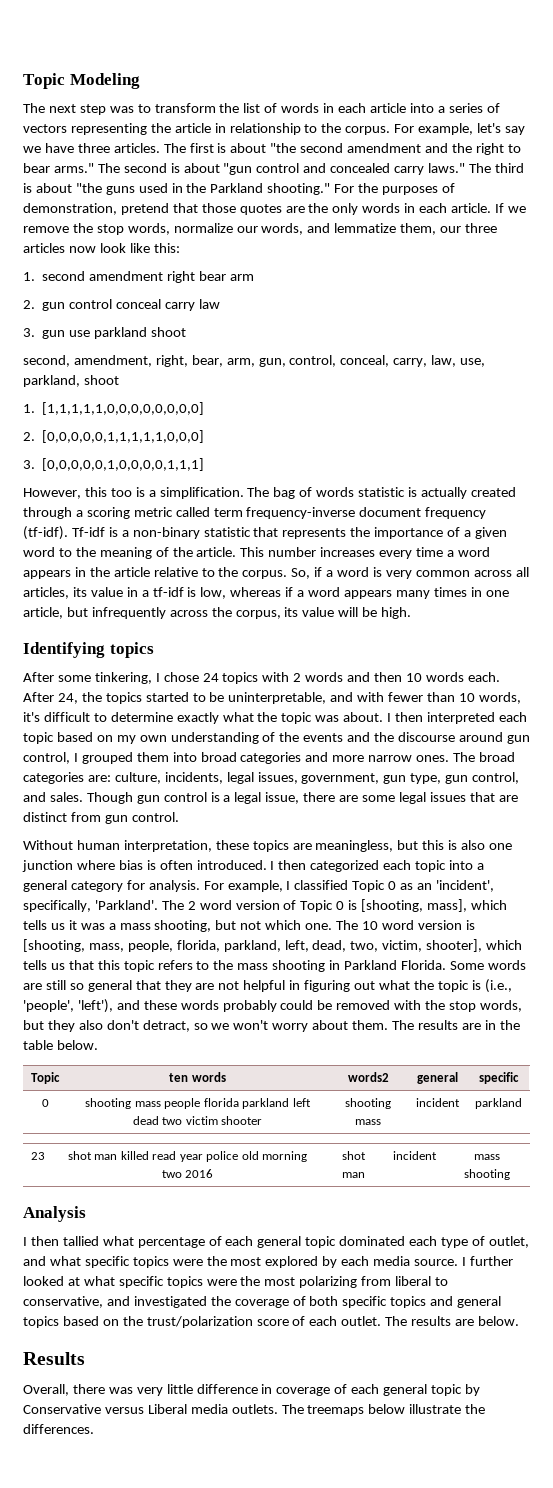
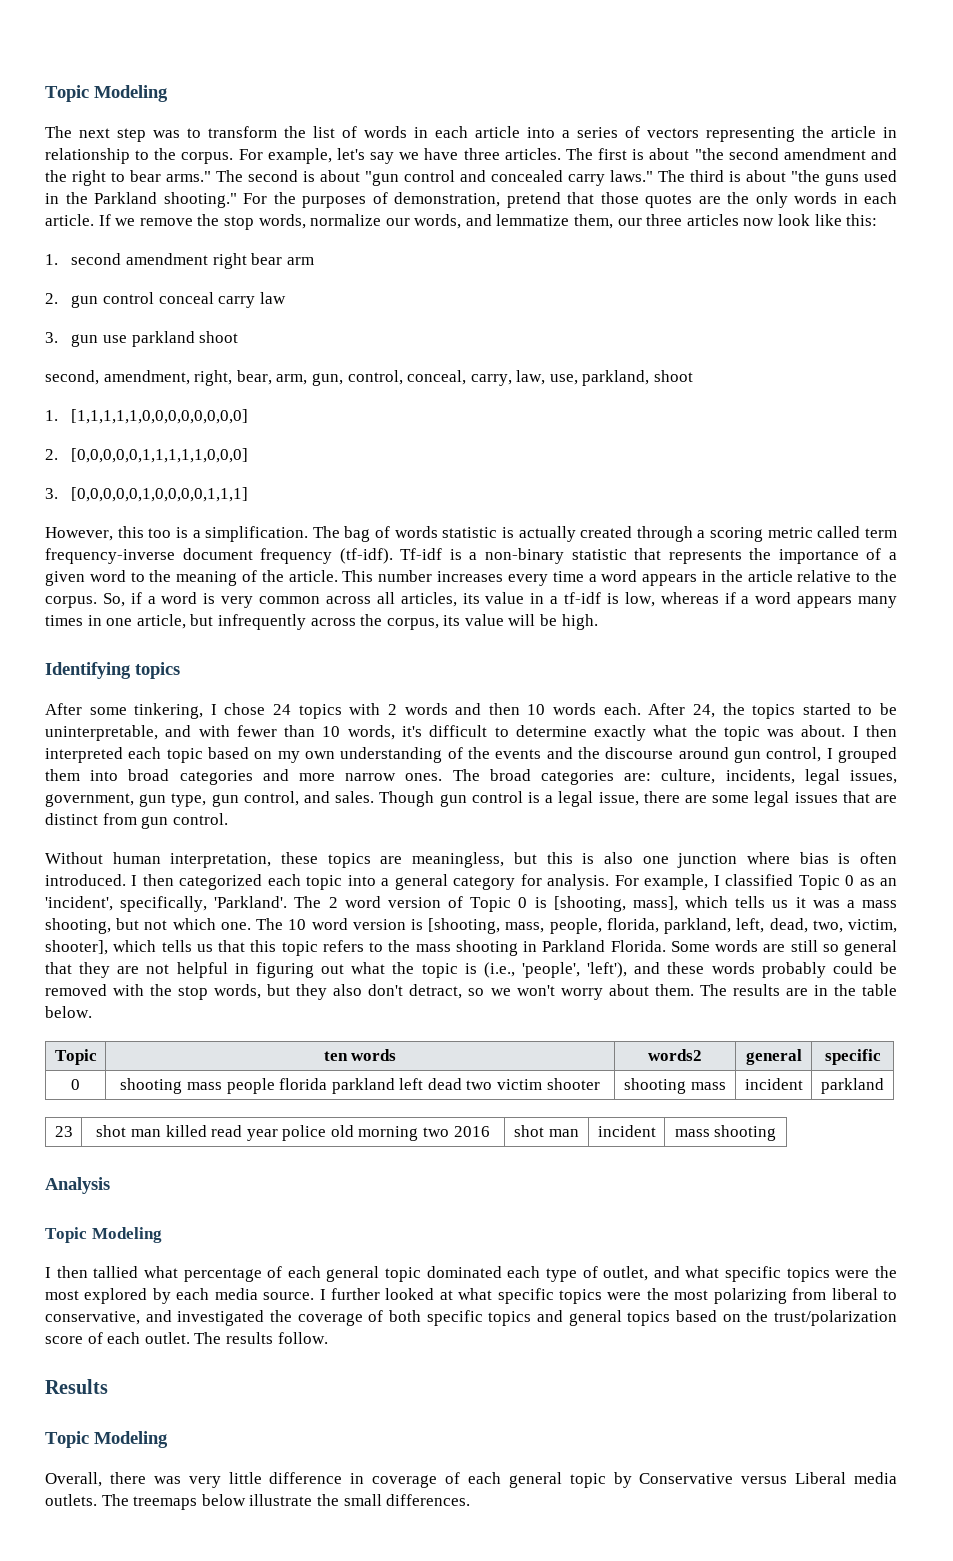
(86, 1214) none -> [45,1227,162,1243] // Topic Modeling
[455,1316,519,1326] are below. -> [277,1332,328,1344] follow.
(85, 1358) none -> [45,1431,168,1448] // Topic Modeling
(486, 1409) none -> [343,1494,382,1506] small

